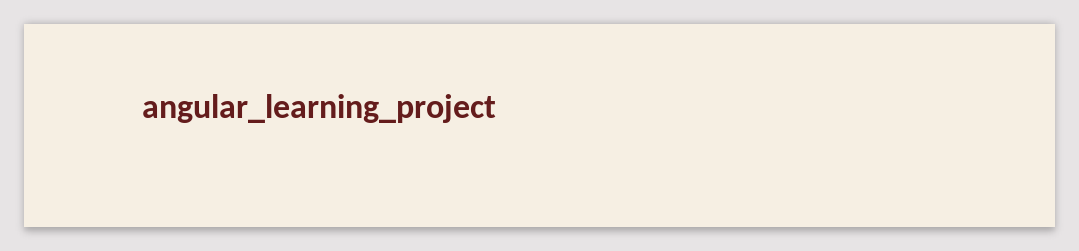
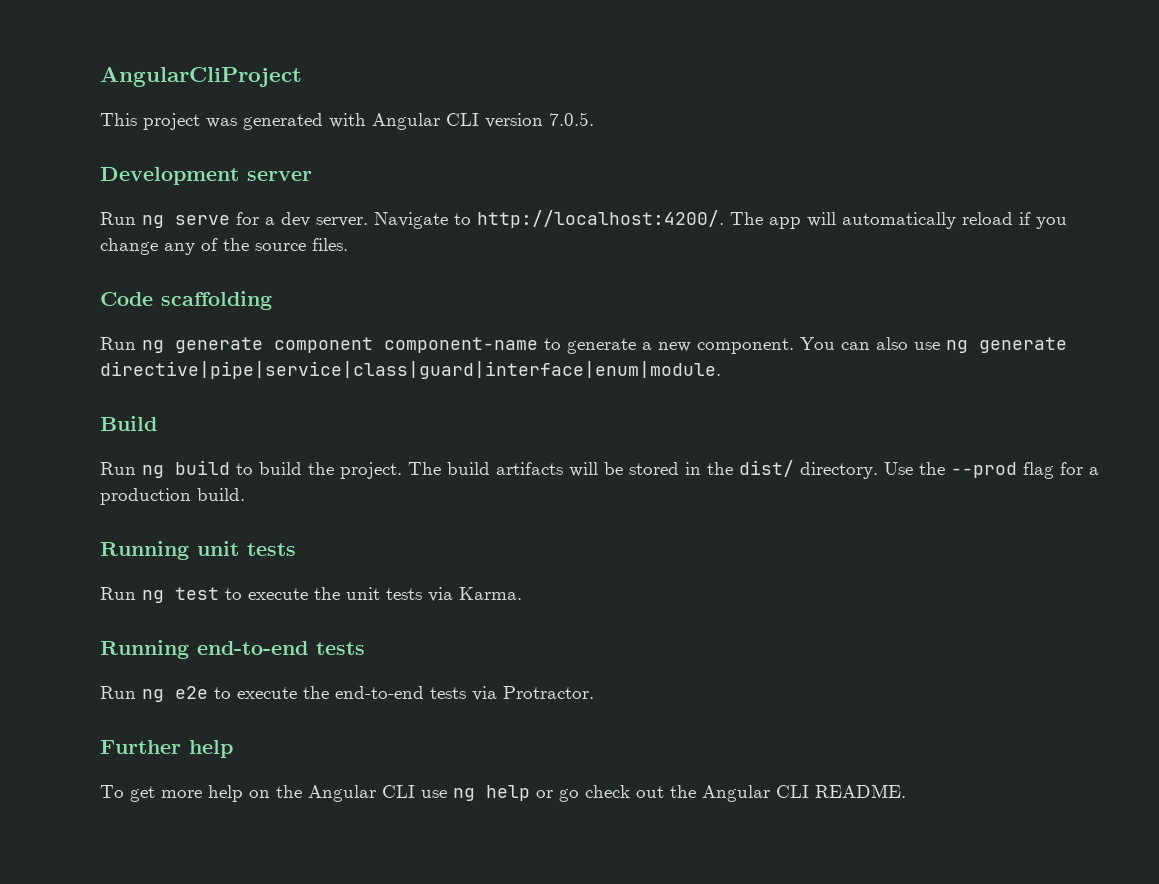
[142,94,496,123] angular_learning_project -> [100,67,302,87] [100,112,594,130] [100,167,312,185] [100,210,1067,229] [100,238,348,255] [100,291,272,310] [100,337,1067,354] [100,361,721,379] [100,416,157,431] [100,460,1099,479] [100,488,245,505] [100,541,296,560] [100,587,522,603] [100,640,365,659] [100,686,594,702] [100,740,233,758] [100,784,906,802] AngularCliProject // This project was generated with Angular CLI version 7.0.5. // Development server // Run ng serve for a dev server. Navigate to http://localhost:4200/. The app will automatically reload if you change any of the source files. // Code scaffolding // Run ng generate component component-name to generate a new component. You can also use ng generate directive|pipe|service|class|guard|interface|enum|module. // Build // Run ng build to build the project. The build artifacts will be stored in the dist/ directory. Use the --prod flag for a production build. // Running unit tests // Run ng test to execute the unit tests via Karma. // Running end-to-end tests // Run ng e2e to execute the end-to-end tests via Protractor. // Further help // To get more help on the Angular CLI use ng help or go check out the Angular CLI README.

